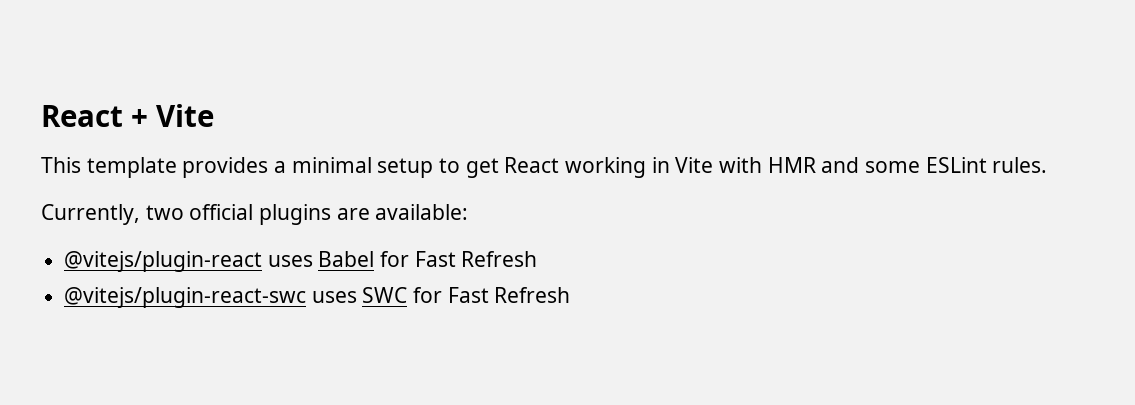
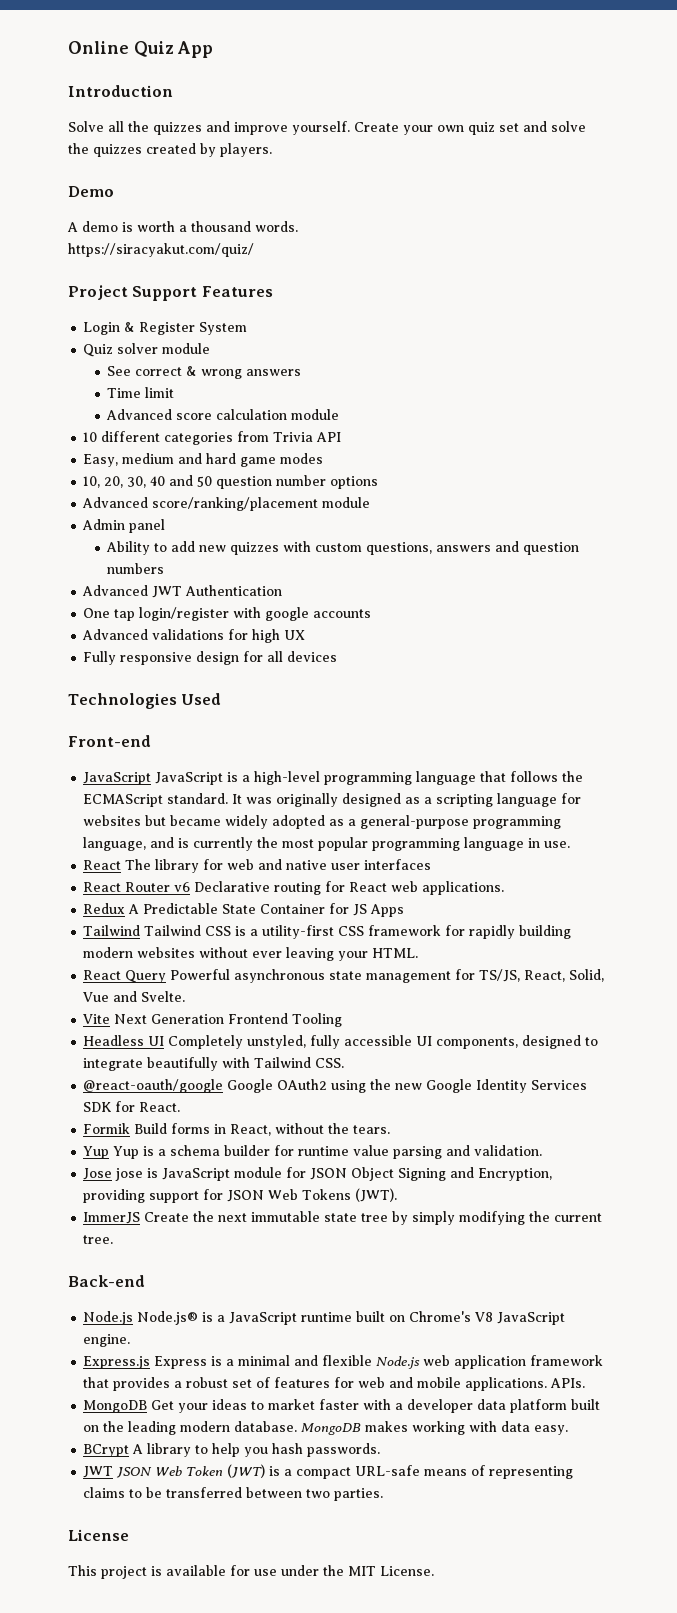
[41,104,214,127] [41,157,1048,178] [41,204,469,225] [64,251,538,272] [64,287,571,308] React + Vite // This template provides a minimal setup to get React working in Vite with HMR and some ESLint rules. // Currently, two official plugins are available: // @vitejs/plugin-react uses Babel for Fast Refresh // @vitejs/plugin-react-swc uses SWC for Fast Refresh -> [68,41,214,58] [68,85,173,97] [68,121,586,135] [68,143,272,157] [68,186,114,197] [67,221,298,232] [68,243,254,257] [68,285,273,301] [83,322,248,335] [83,343,211,357] [107,366,302,379] [107,387,175,398] [106,409,340,420] [83,431,342,445] [83,453,324,467] [83,475,379,489] [82,497,371,511] [82,519,166,533] [106,541,580,555] [107,563,165,574] [82,585,283,598] [83,607,372,621] [82,629,306,643] [83,651,338,665] [68,693,222,709] [68,735,151,747] [83,771,584,785] [83,793,582,807] [83,815,562,829] [83,837,571,851] [83,859,432,873] [83,881,505,895] [83,903,405,917] [83,925,572,939] [83,947,419,961] [83,969,605,983] [83,991,186,1002] [83,1013,343,1027] [83,1035,599,1049] [83,1057,345,1071] [83,1079,588,1093] [83,1101,181,1112] [83,1123,391,1136] [83,1145,543,1159] [83,1167,553,1181] [83,1188,398,1203] [83,1211,603,1225] [83,1235,114,1244] [68,1275,145,1287] [83,1311,566,1325] [83,1334,131,1347] [83,1355,604,1369] [83,1377,586,1391] [83,1399,601,1413] [83,1421,569,1435] [83,1443,381,1457] [83,1464,574,1479] [83,1487,384,1501] [68,1529,129,1541] [68,1565,434,1579] Online Quiz App // Introduction // Solve all the quizzes and improve yourself. Create your own quiz set and solve the quizzes created by players. // Demo // A demo is worth a thousand words. // https://siracyakut.com/quiz/ // Project Support Features // Login & Register System // Quiz solver module // See correct & wrong answers // Time limit // Advanced score calculation module // 10 different categories from Trivia API // Easy, medium and hard game modes // 10, 20, 30, 40 and 50 question number options // Advanced score/ranking/placement module // Admin panel // Ability to add new quizzes with custom questions, answers and question numbers // Advanced JWT Authentication // One tap login/register with google accounts // Advanced validations for high UX // Fully responsive design for all devices // Technologies Used // Front-end // JavaScript JavaScript is a high-level programming language that follows the ECMAScript standard. It was originally designed as a scripting language for websites but became widely adopted as a general-purpose programming language, and is currently the most popular programming language in use. // React The library for web and native user interfaces // React Router v6 Declarative routing for React web applications. // Redux A Predictable State Container for JS Apps // Tailwind Tailwind CSS is a utility-first CSS framework for rapidly building modern websites without ever leaving your HTML. // React Query Powerful asynchronous state management for TS/JS, React, Solid, Vue and Svelte. // Vite Next Generation Frontend Tooling // Headless UI Completely unstyled, fully accessible UI components, designed to integrate beautifully with Tailwind CSS. // @react-oauth/google Google OAuth2 using the new Google Identity Services SDK for React. // Formik Build forms in React, without the tears. // Yup Yup is a schema builder for runtime value parsing and validation. // Jose jose is JavaScript module for JSON Object Signing and Encryption, providing support for JSON Web Tokens (JWT). // ImmerJS Create the next immutable state tree by simply modifying the current tree. // Back-end // Node.js Node.js® is a JavaScript runtime built on Chrome's V8 JavaScript engine. // Express.js Express is a minimal and flexible Node.js web application framework that provides a robust set of features for web and mobile applications. APIs. // MongoDB Get your ideas to market faster with a developer data platform built on the leading modern database. MongoDB makes working with data easy. // BCrypt A library to help you hash passwords. // JWT JSON Web Token (JWT) is a compact URL-safe means of representing claims to be transferred between two parties. // License // This project is available for use under the MIT License.

